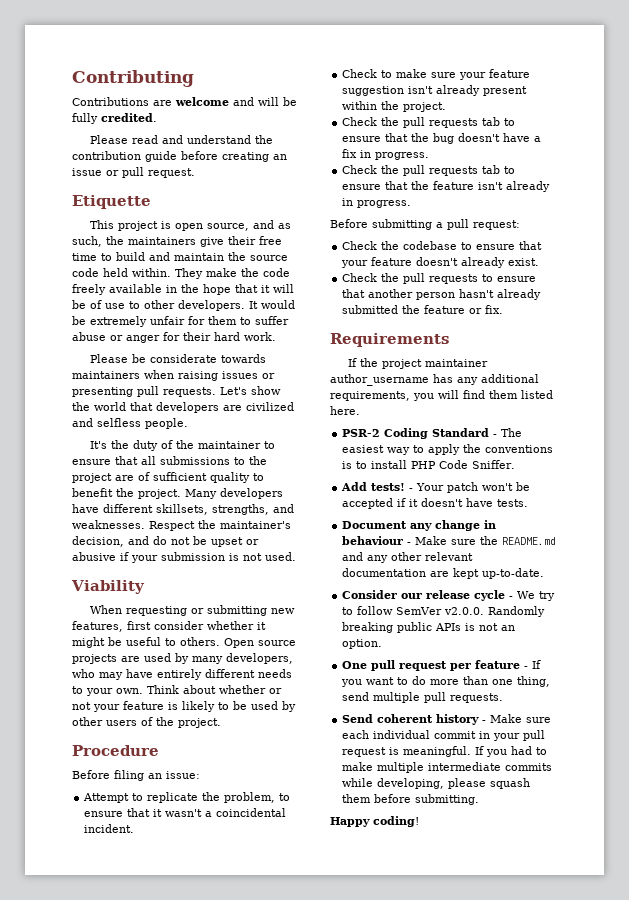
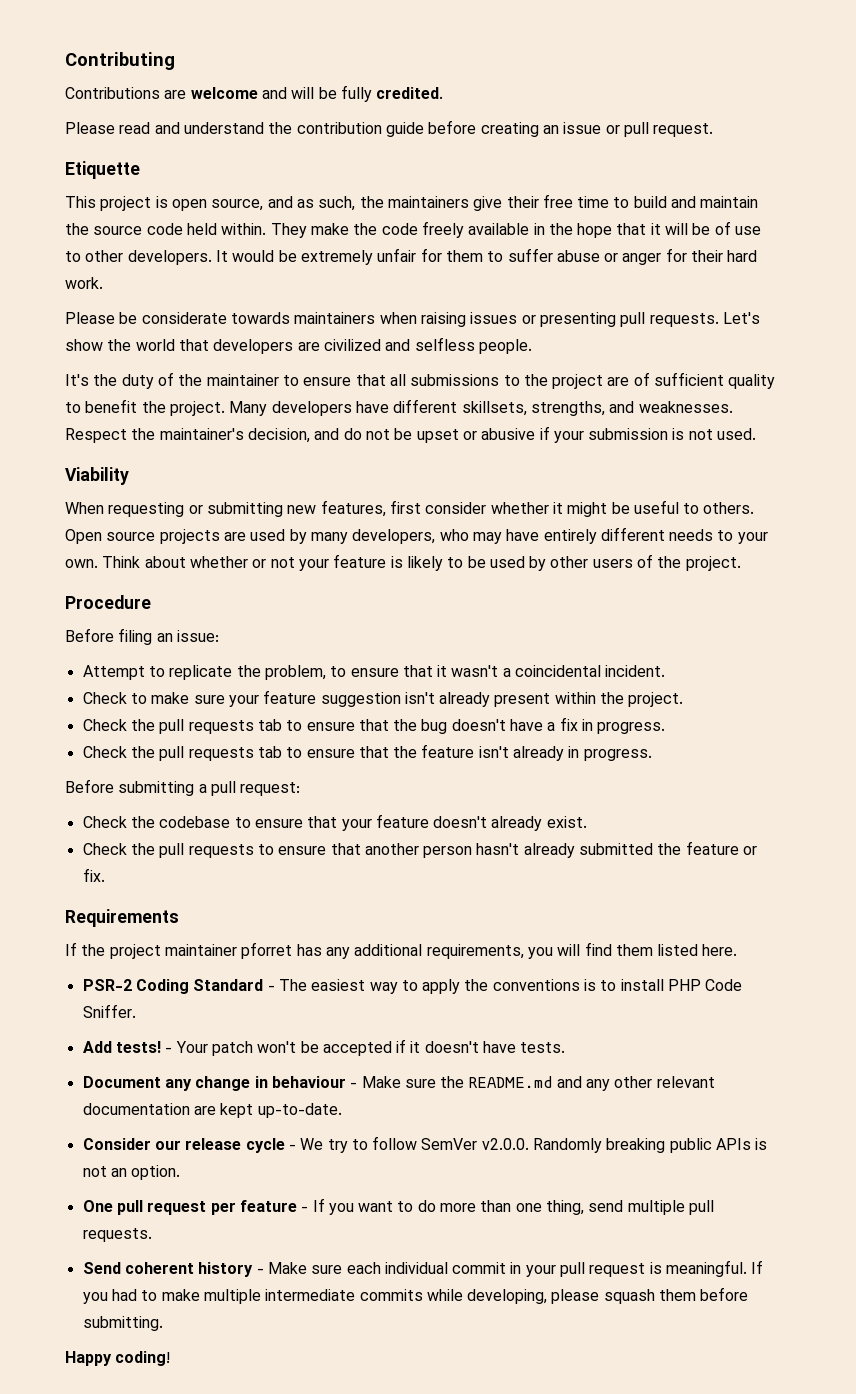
[330,374,429,386] author_username -> [241,942,293,959] pforret

